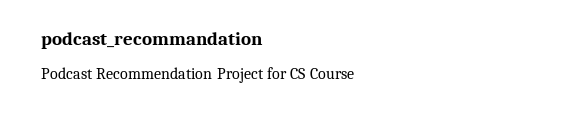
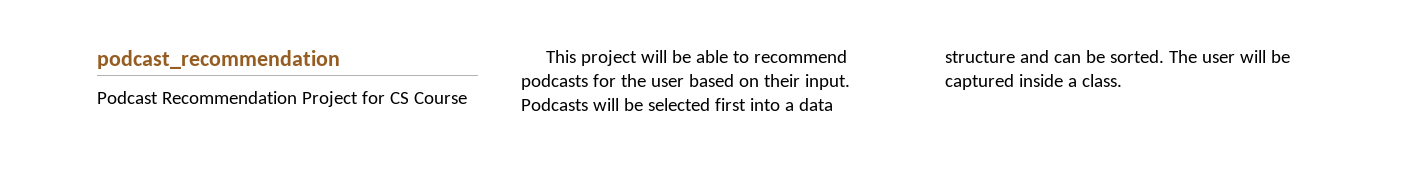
[41,32,263,49] podcast_recommandation -> [97,50,340,69] podcast_recommendation
(354, 73) none -> [545,50,847,66] [521,74,850,90] [521,98,833,111] [945,50,1290,63] [945,74,1122,90] // This project will be able to recommend podcasts for the user based on their input. Podcasts will be selected first into a data structure and can be sorted. The user will be captured inside a class.

